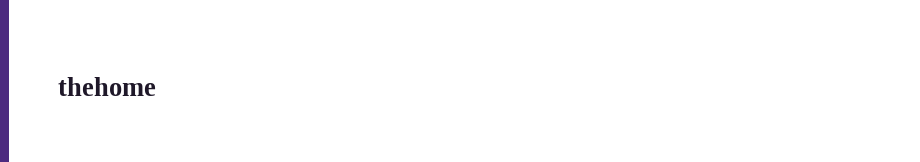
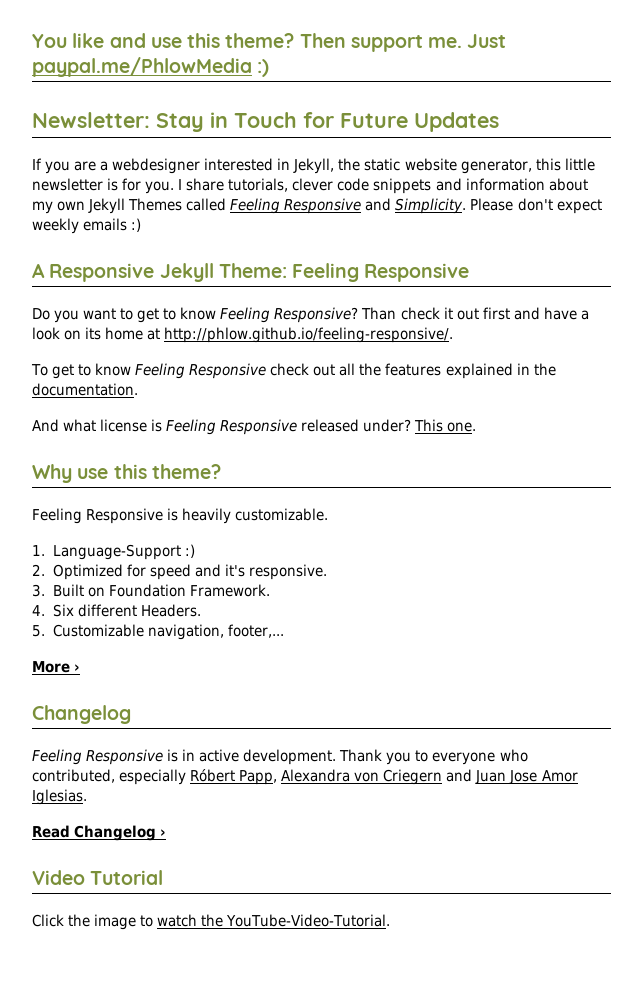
[58,77,156,96] thehome -> [32,33,507,52] [32,57,270,77] [32,112,499,132] [32,158,595,174] [32,178,588,194] [32,198,602,214] [32,218,142,234] [32,263,470,282] [32,307,589,323] [32,327,454,343] [31,363,556,379] [32,383,138,396] [32,419,477,435] [32,464,221,483] [32,508,329,524] [32,544,195,560] [32,564,327,580] [32,584,270,597] [32,604,201,617] [32,624,284,640] [32,661,81,673] [32,705,131,724] [32,749,528,765] [32,769,578,785] [32,789,87,805] [32,825,167,841] [32,870,164,885] [32,914,391,930] You like and use this theme? Then support me. Just paypal.me/PhlowMedia :) // Newsletter: Stay in Touch for Future Updates // If you are a webdesigner interested in Jekyll, the static website generator, this little newsletter is for you. I share tutorials, clever code snippets and information about my own Jekyll Themes called Feeling Responsive and Simplicity. Please don't expect weekly emails :) // A Responsive Jekyll Theme: Feeling Responsive // Do you want to get to know Feeling Responsive? Than check it out first and have a look on its home at http://phlow.github.io/feeling-responsive/. // To get to know Feeling Responsive check out all the features explained in the documentation. // And what license is Feeling Responsive released under? This one. // Why use this theme? // Feeling Responsive is heavily customizable. // 1. Language-Support :) // 2. Optimized for speed and it's responsive. // 3. Built on Foundation Framework. // 4. Six different Headers. // 5. Customizable navigation, footer,... // More › // Changelog // Feeling Responsive is in active development. Thank you to everyone who contributed, especially Róbert Papp, Alexandra von Criegern and Juan Jose Amor Iglesias. // Read Changelog › // Video Tutorial // Click the image to watch the YouTube-Video-Tutorial.

